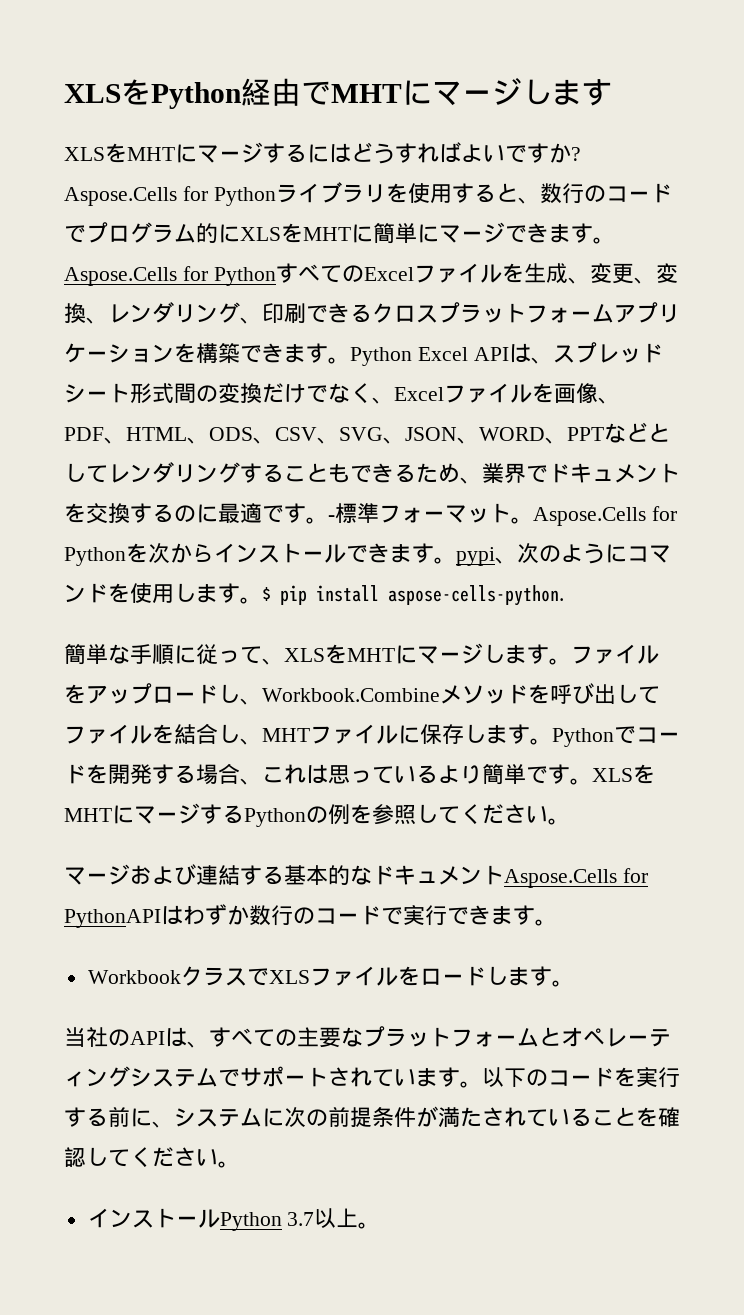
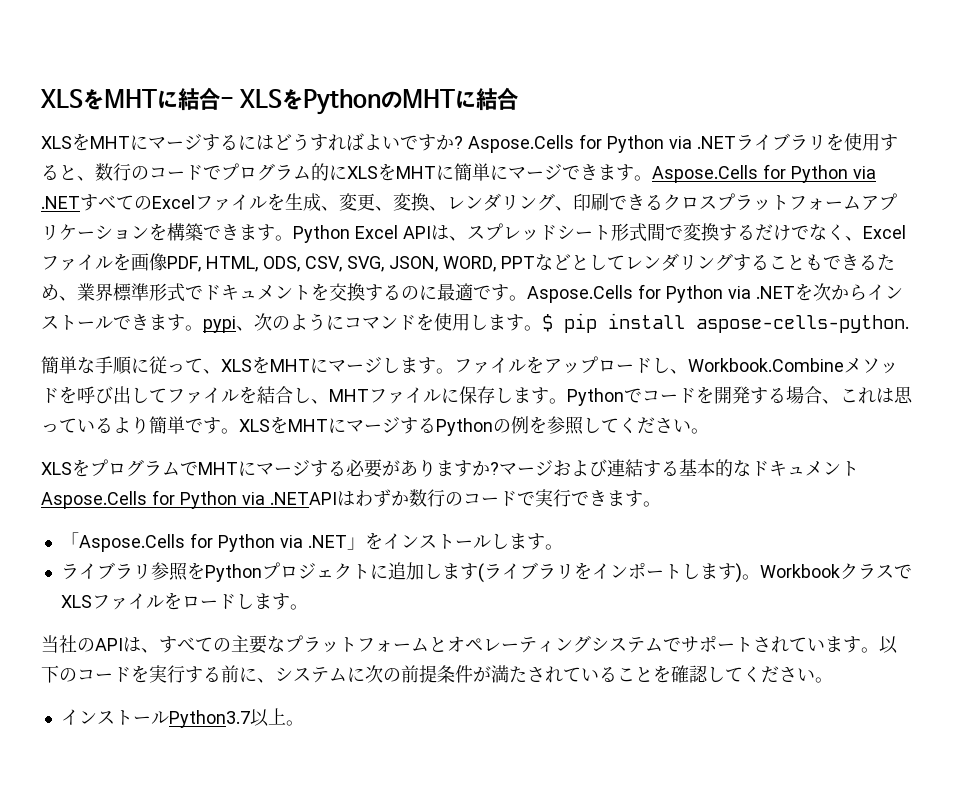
[64,78,612,109] XLSをPython経由でMHTにマージします -> [40,87,519,115] XLSをMHTに結合- XLSをPythonのMHTに結合
(276, 196) none -> [669,136,736,149] via .NET
(276, 276) none -> [853,166,876,179] [41,196,80,209] via .NET
[196,383,262,403] の変換 -> [665,223,755,241] で変換する
[598,397,620,404] [64,427,567,444] 、PDF、HTML、ODS、CSV、SVG、JSON、WORD、 -> [167,256,496,272] PDF, HTML, ODS, CSV, SVG, JSON, WORD,
(526, 473) none -> [113,283,185,302] 標準形式
[328,503,677,526] [64,547,126,566] -標準フォーマット。Aspose.Cells for Python -> [527,284,795,303] Aspose.Cells for Python via .NET
(570, 821) none -> [41,459,499,478] XLSをプログラムでMHTにマージする必要がありますか?
[64,909,161,928] PythonAPI -> [180,491,337,509] Python via .NETAPI
(557, 922) none -> [60,532,563,552] [60,562,760,583] 「Aspose.Cells for Python via .NET」をインストールします。 // ライブラリ参照をPythonプロジェクトに追加します(ライブラリをインポートします)。
[219,1212,315,1231] Python 3.7 -> [168,710,250,728] Python3.7

